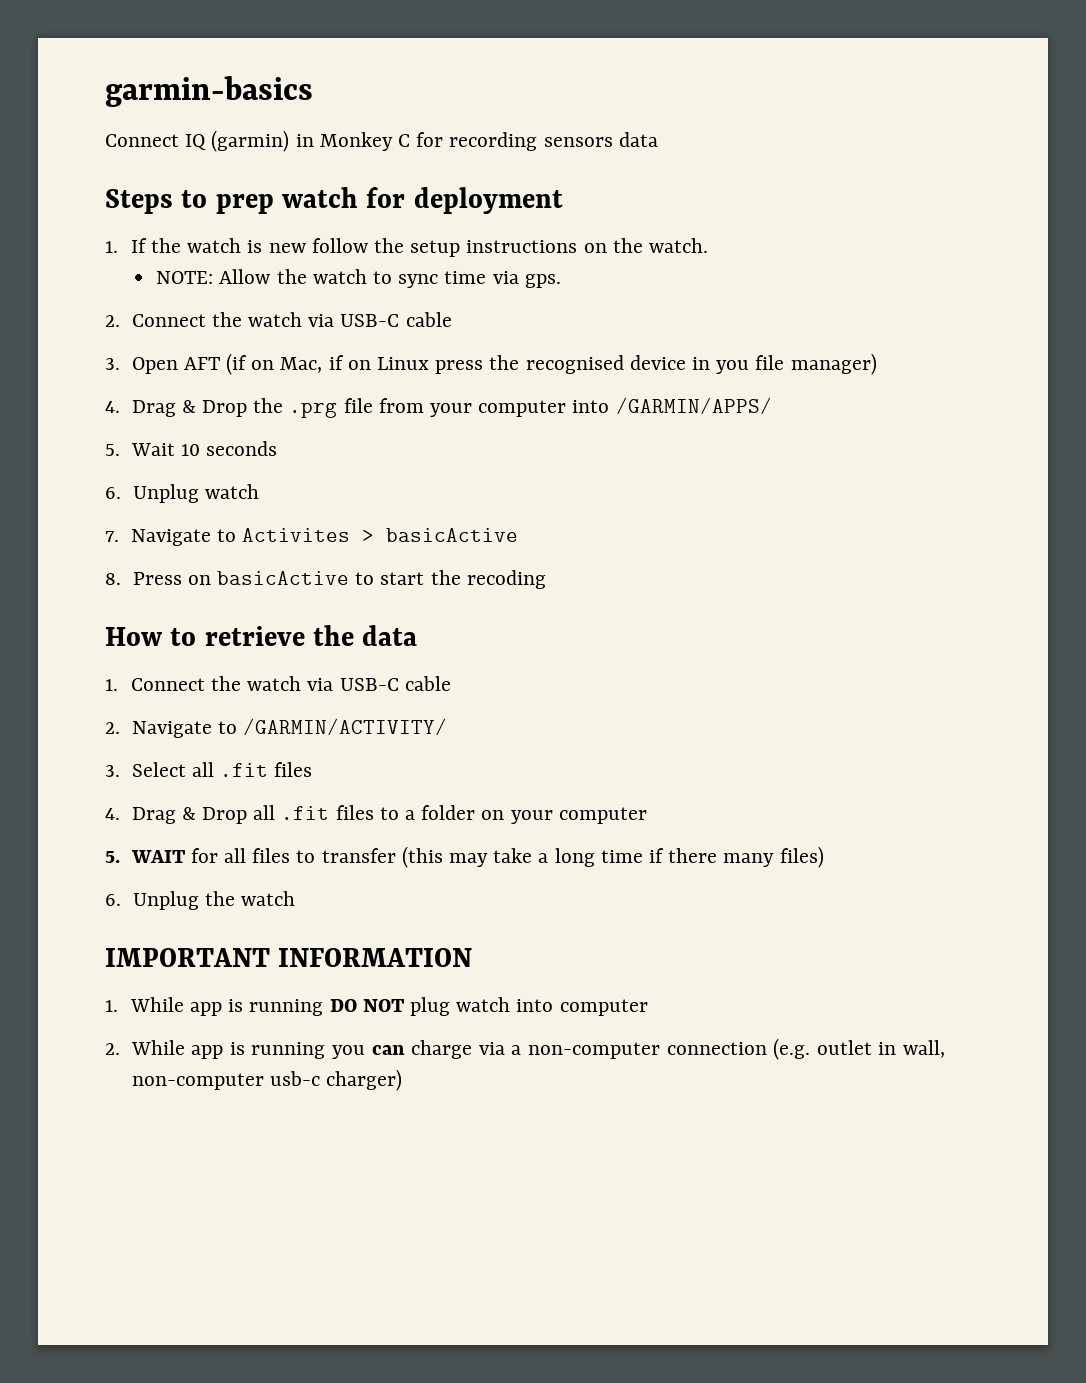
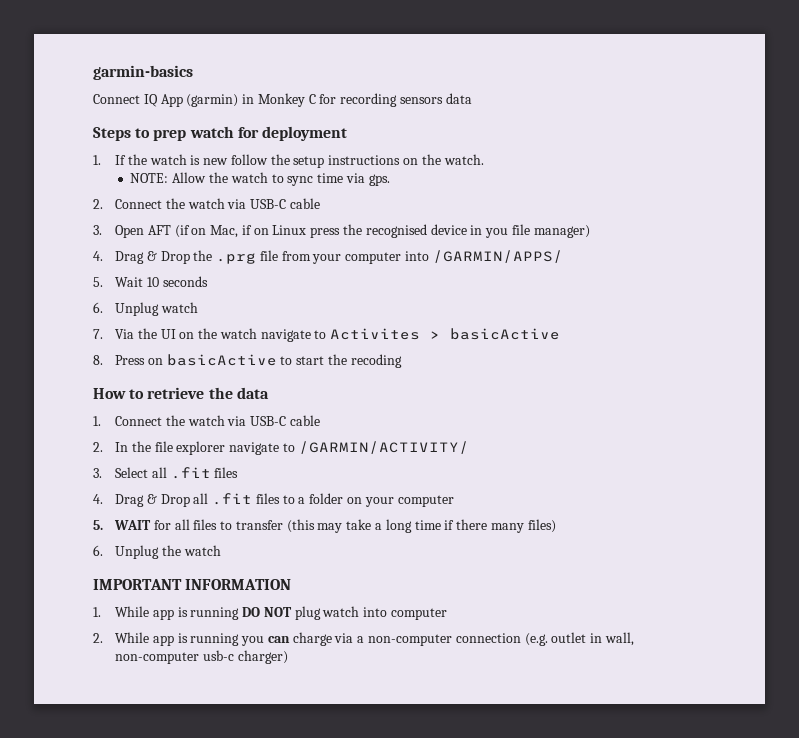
(207, 142) none -> [160,94,183,107] App
[130,529,211,546] Navigate -> [114,328,311,342] Via the UI on the watch navigate
[131,721,212,738] Navigate -> [114,441,280,455] In the file explorer navigate

